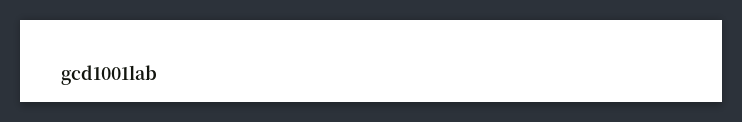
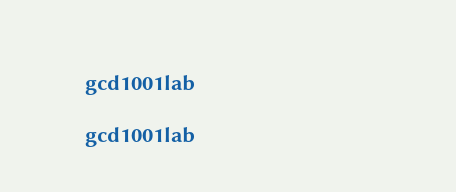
[61,65,157,85] gcd1001lab -> [85,75,195,95] [85,127,195,147] gcd1001lab // gcd1001lab

